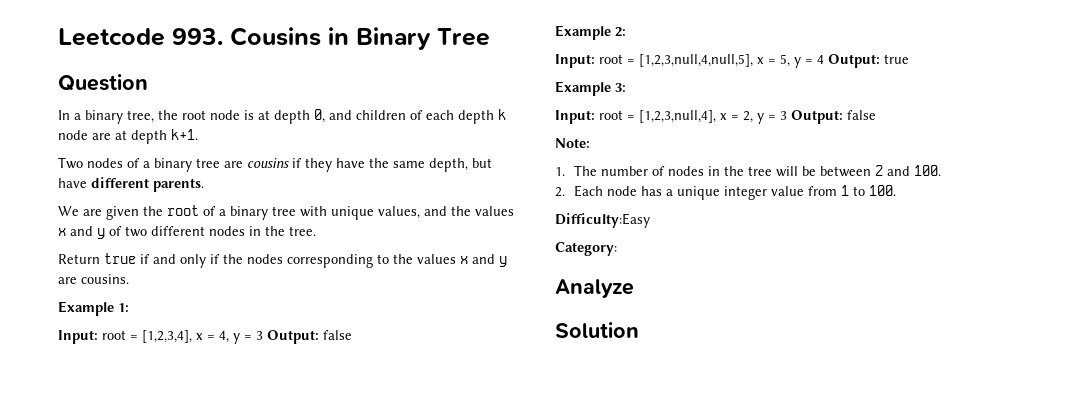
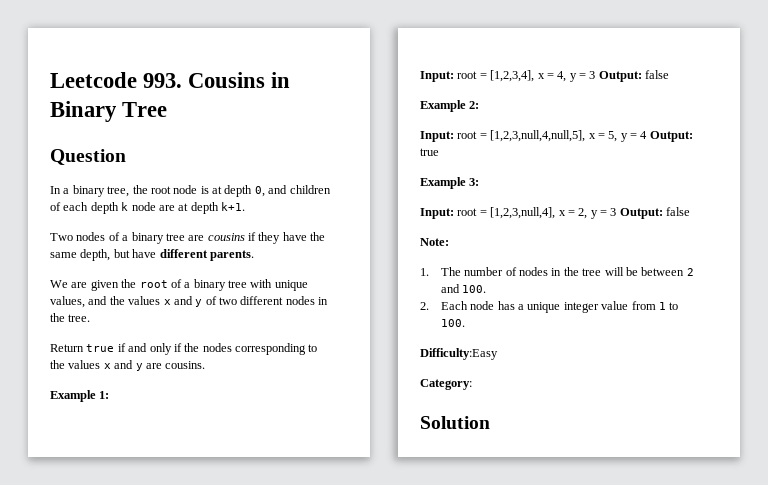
[555,279,634,298] // Analyze -> (472, 384) none

